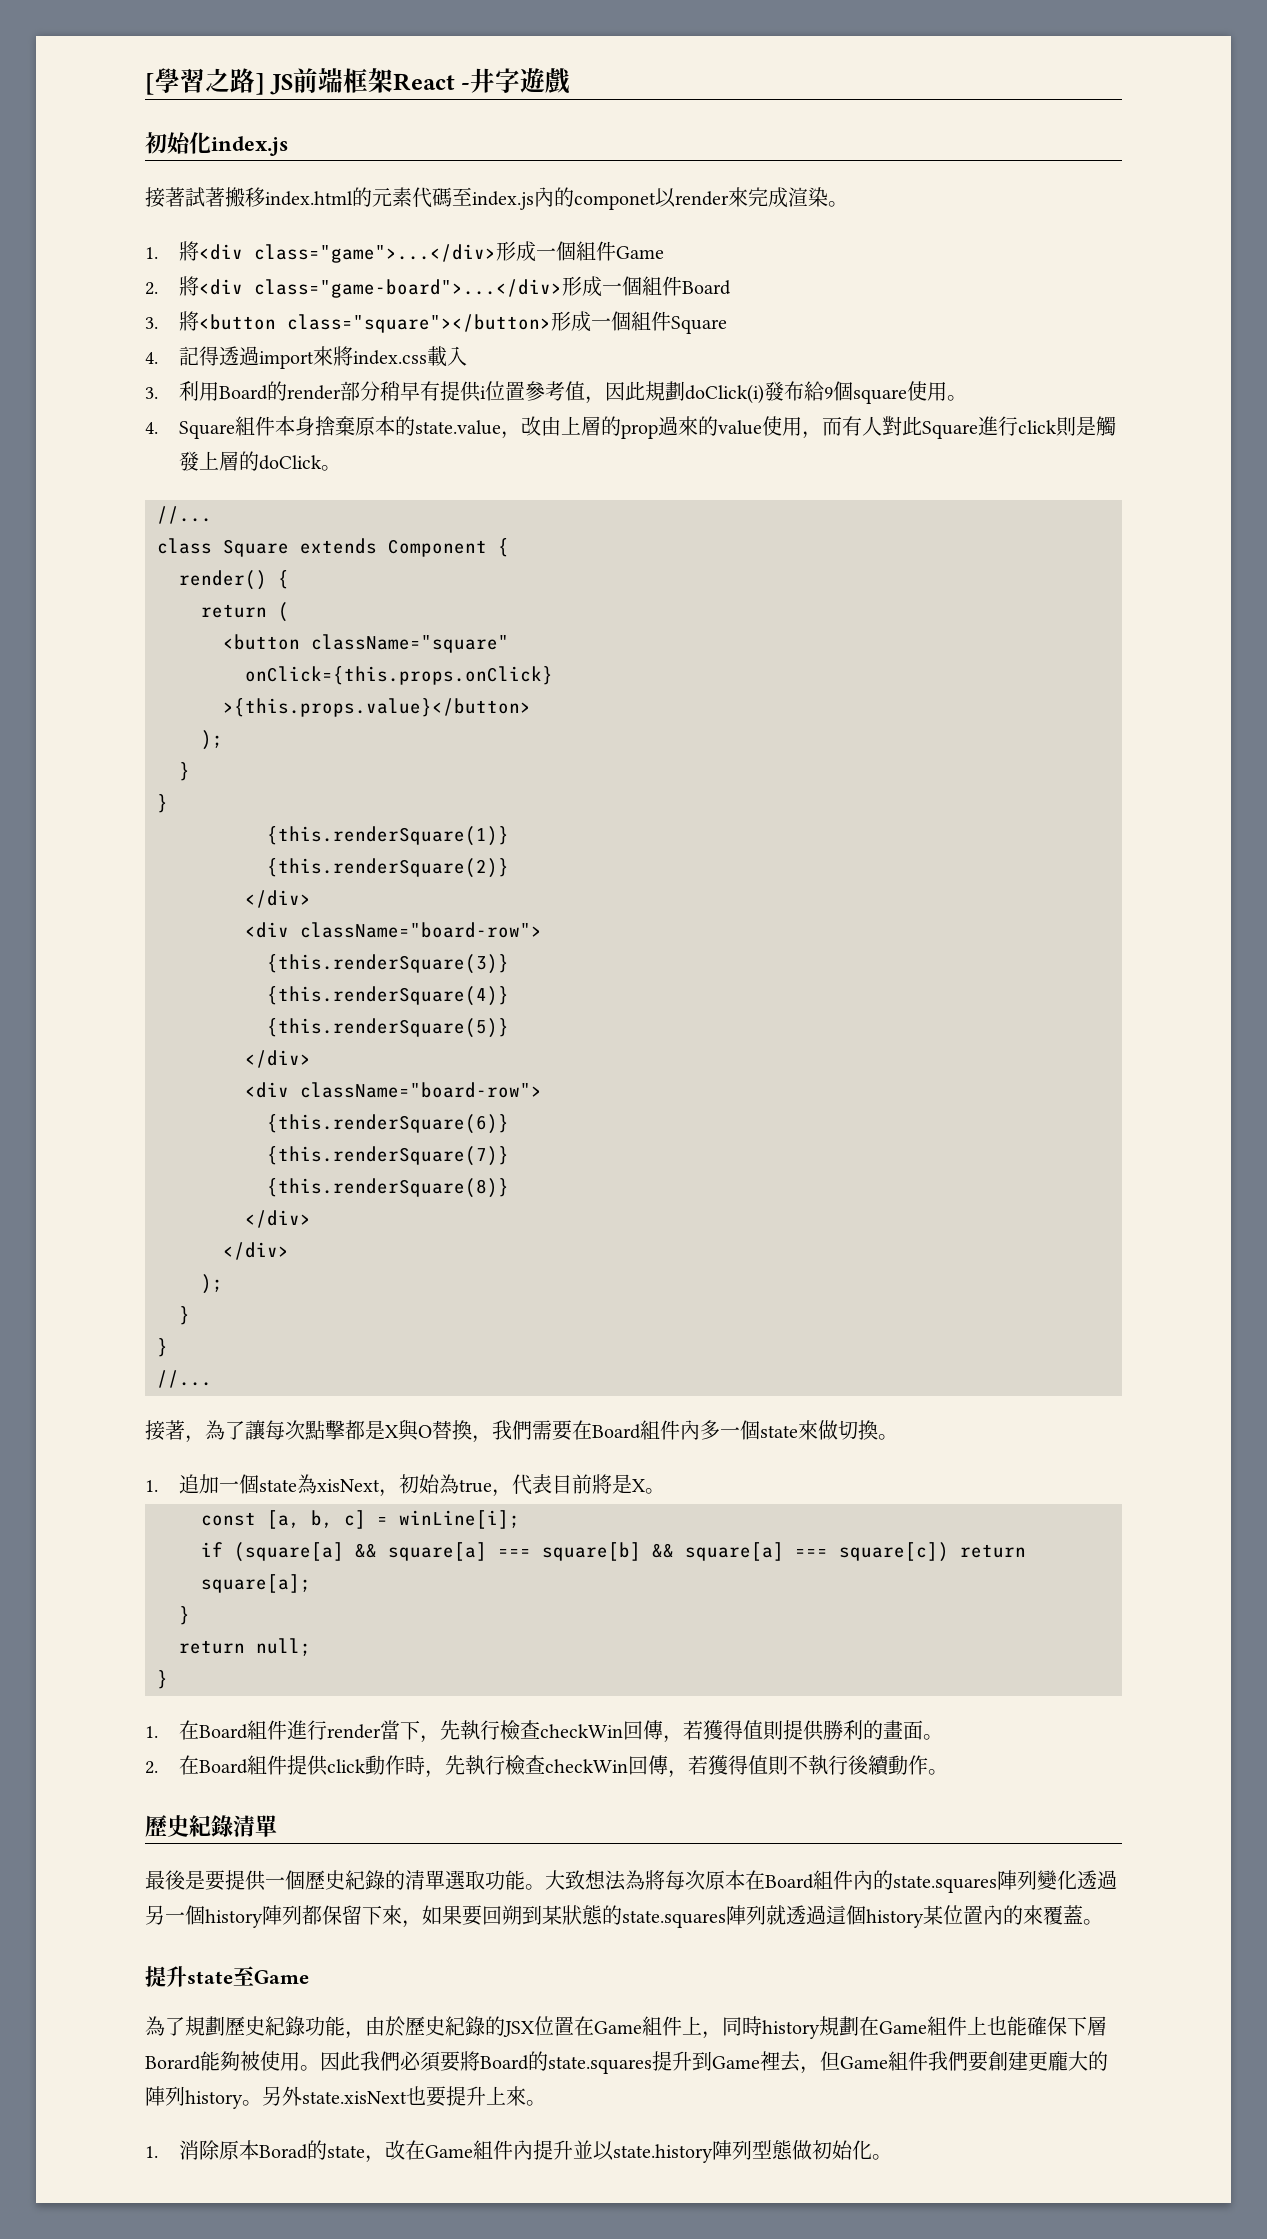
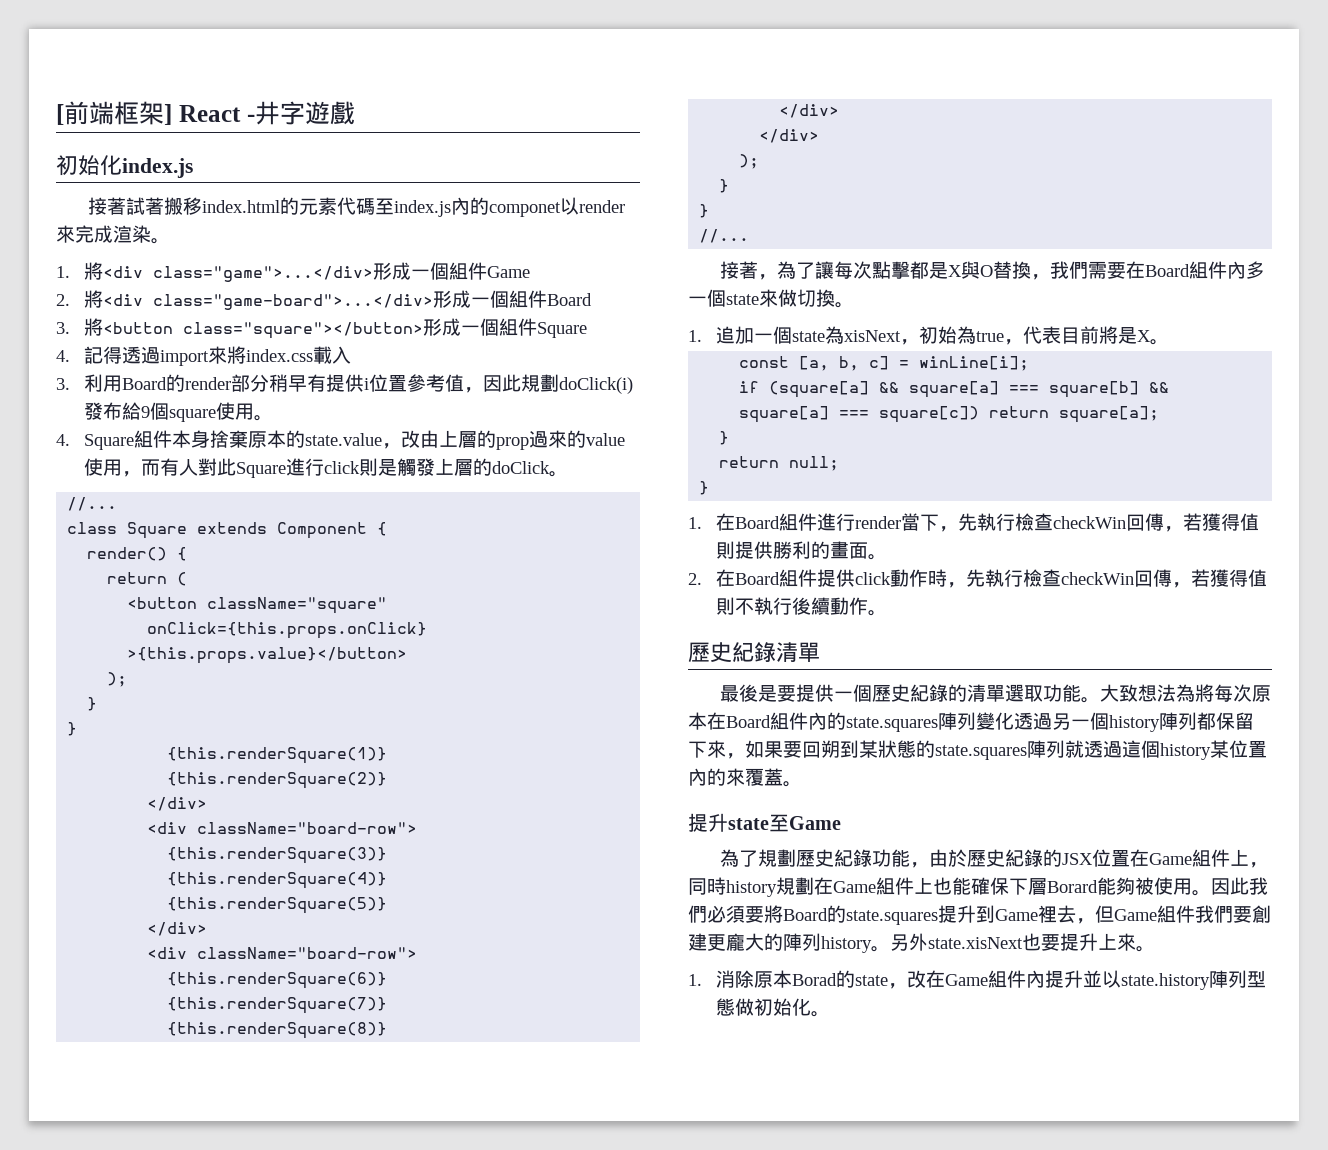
[154,68,293,95] 學習之路] JS -> (64, 114) none
(393, 80) none -> [164,104,172,125] ]

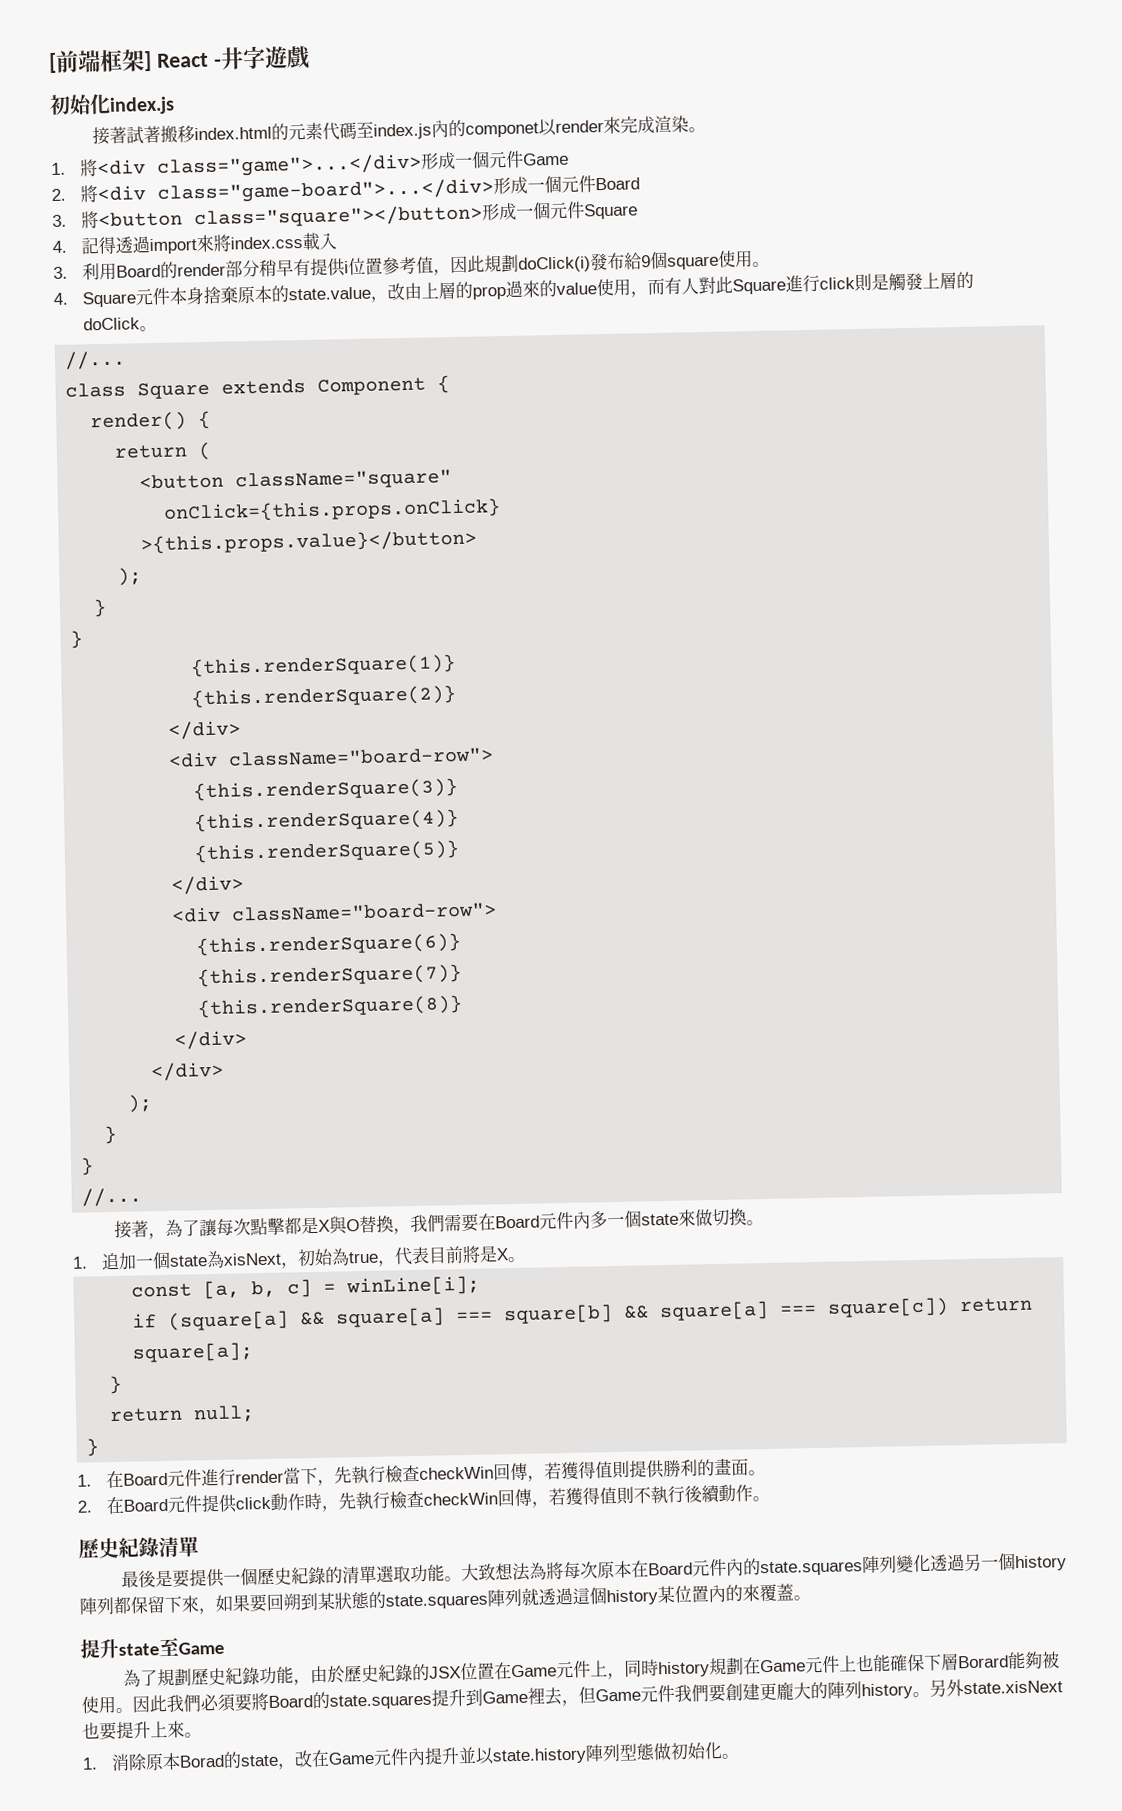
[449,262,469,280] 組 -> [487,150,507,169] 元
[509,290,529,308] 組 -> [560,175,579,193] 元
[499,318,519,336] 組 -> [549,201,568,220] 元
[134,430,154,448] 組 -> [134,288,153,306] 元
[1189,261,1209,279] 組 -> [538,1212,557,1230] 元
[779,513,799,531] 組 -> [166,1469,185,1487] 元
[779,569,799,587] 組 -> [166,1495,186,1513] 元
[770,712,789,730] 組 -> [691,1559,710,1577] 元
[1192,849,1212,867] 組 -> [555,1660,574,1679] 元
[876,877,895,895] 組 -> [803,1655,823,1674] 元
[1157,905,1176,923] 組 -> [640,1685,658,1703] 元
[988,970,1008,988] 組 -> [372,1748,392,1766] 元

